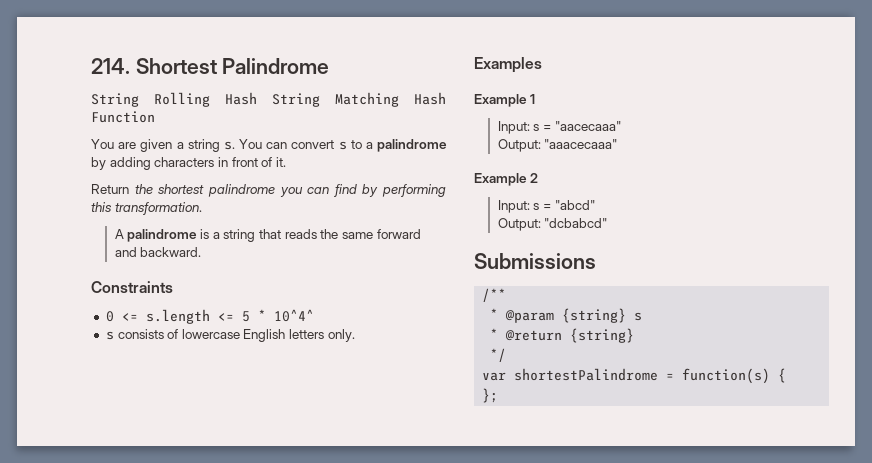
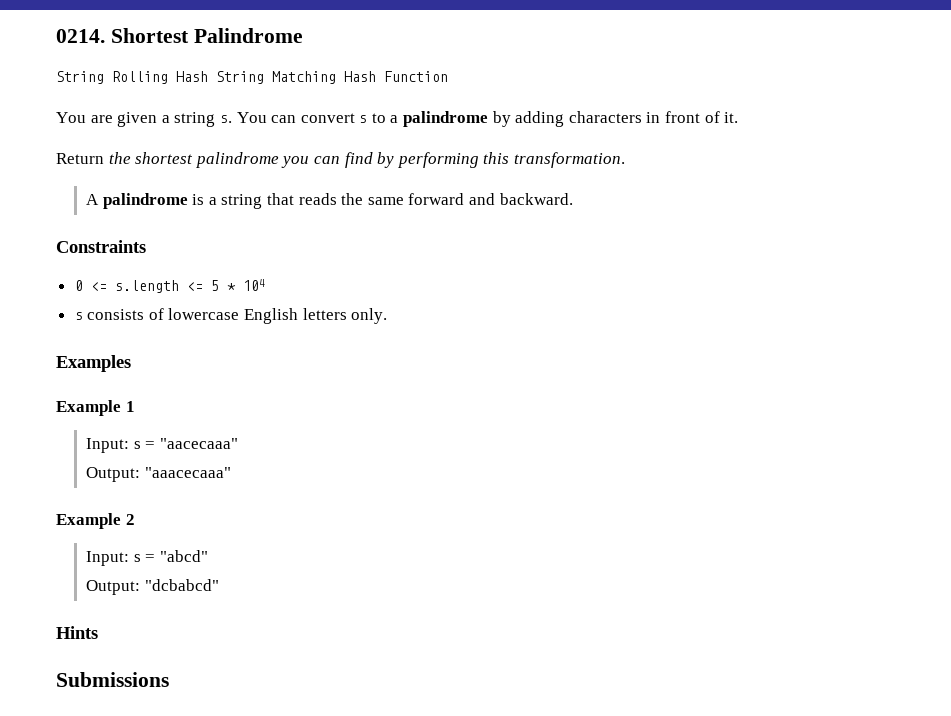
[91,58,130,74] 214. -> [56,29,105,43] 0214.
[273,309,314,322] 10^4^ -> [242,279,265,291] 104
(608, 223) none -> [56,626,98,639] // Hints
[482,288,507,302] [490,308,643,323] [490,328,635,343] [490,348,507,362] [482,368,787,384] [482,388,499,403] // /** // * @param {string} s // * @return {string} // */ // var shortestPalindrome = function(s) { // }; -> (169, 679) none

